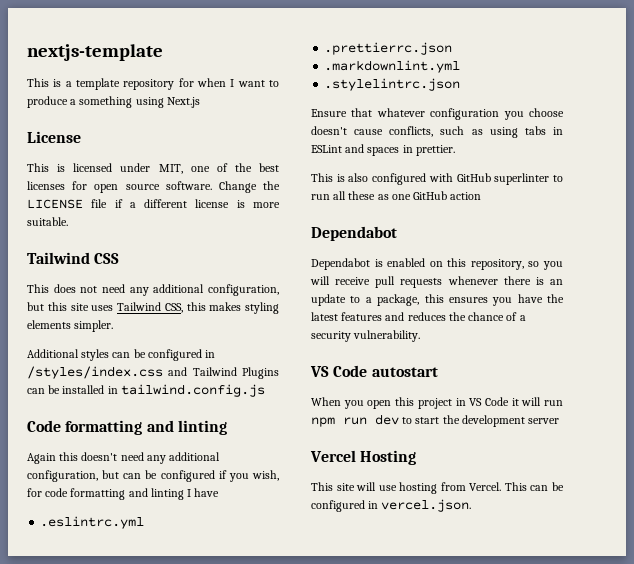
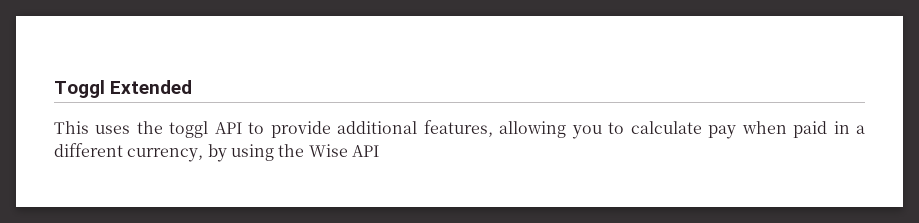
[27,44,163,61] [27,78,279,90] [27,96,200,108] [27,131,81,143] [27,163,279,174] [27,181,280,193] [27,199,280,209] [27,217,68,226] [27,252,120,264] [27,284,279,296] [27,302,279,314] [27,320,114,332] [27,349,216,361] [27,366,279,379] [27,384,265,397] [27,420,227,435] [27,452,221,464] [27,470,279,482] [27,488,220,500] [40,516,145,529] [324,42,453,55] [324,60,461,73] [324,78,461,91] [311,108,564,120] [311,126,563,138] [311,144,455,156] [311,173,563,185] [311,191,482,200] [311,226,397,241] [311,258,563,270] [310,276,563,288] [311,294,564,306] [311,312,526,321] [311,330,421,342] [310,365,438,377] [311,397,563,409] [311,414,560,427] [310,450,417,465] [311,482,564,494] [311,499,472,512] nextjs-template // This is a template repository for when I want to produce a something using Next.js // License // This is licensed under MIT, one of the best licenses for open source software. Change the LICENSE file if a different license is more suitable. // Tailwind CSS // This does not need any additional configuration, but this site uses Tailwind CSS, this makes styling elements simpler. // Additional styles can be configured in /styles/index.css and Tailwind Plugins can be installed in tailwind.config.js // Code formatting and linting // Again this doesn't need any additional configuration, but can be configured if you wish, for code formatting and linting I have // .eslintrc.yml // .prettierrc.json // .markdownlint.yml // .stylelintrc.json // Ensure that whatever configuration you choose doesn't cause conflicts, such as using tabs in ESLint and spaces in prettier. // This is also configured with GitHub superlinter to run all these as one GitHub action // Dependabot // Dependabot is enabled on this repository, so you will receive pull requests whenever there is an update to a package, this ensures you have the latest features and reduces the chance of a security vulnerability. // VS Code autostart // When you open this project in VS Code it will run npm run dev to start the development server // Vercel Hosting // This site will use hosting from Vercel. This can be configured in vercel.json. -> [54,80,193,98] [54,120,866,139] [54,143,379,162] Toggl Extended // This uses the toggl API to provide additional features, allowing you to calculate pay when paid in a different currency, by using the Wise API

